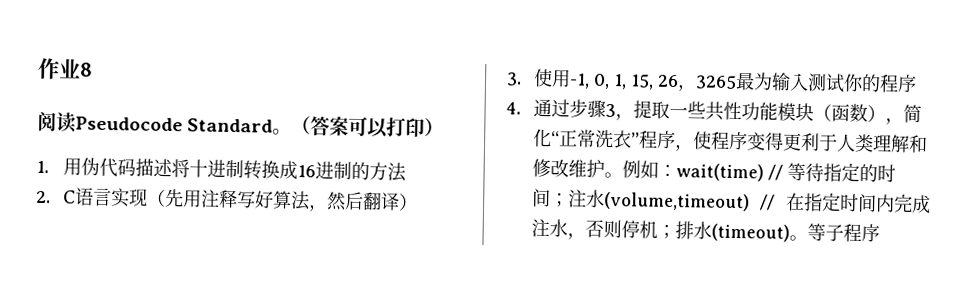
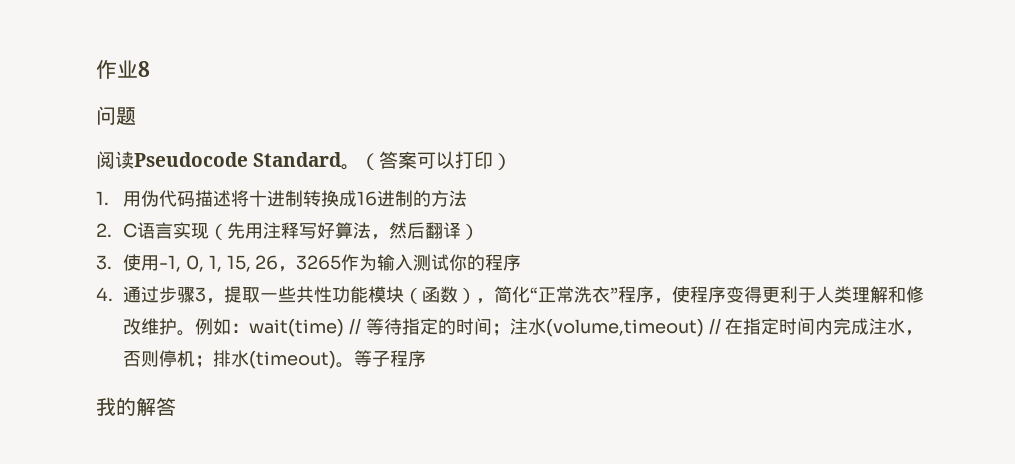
(93, 69) none -> [96,106,136,125] // 问题
[734,71,755,91] 最 -> [341,254,360,271] 作
(880, 233) none -> [96,397,176,416] // 我的解答

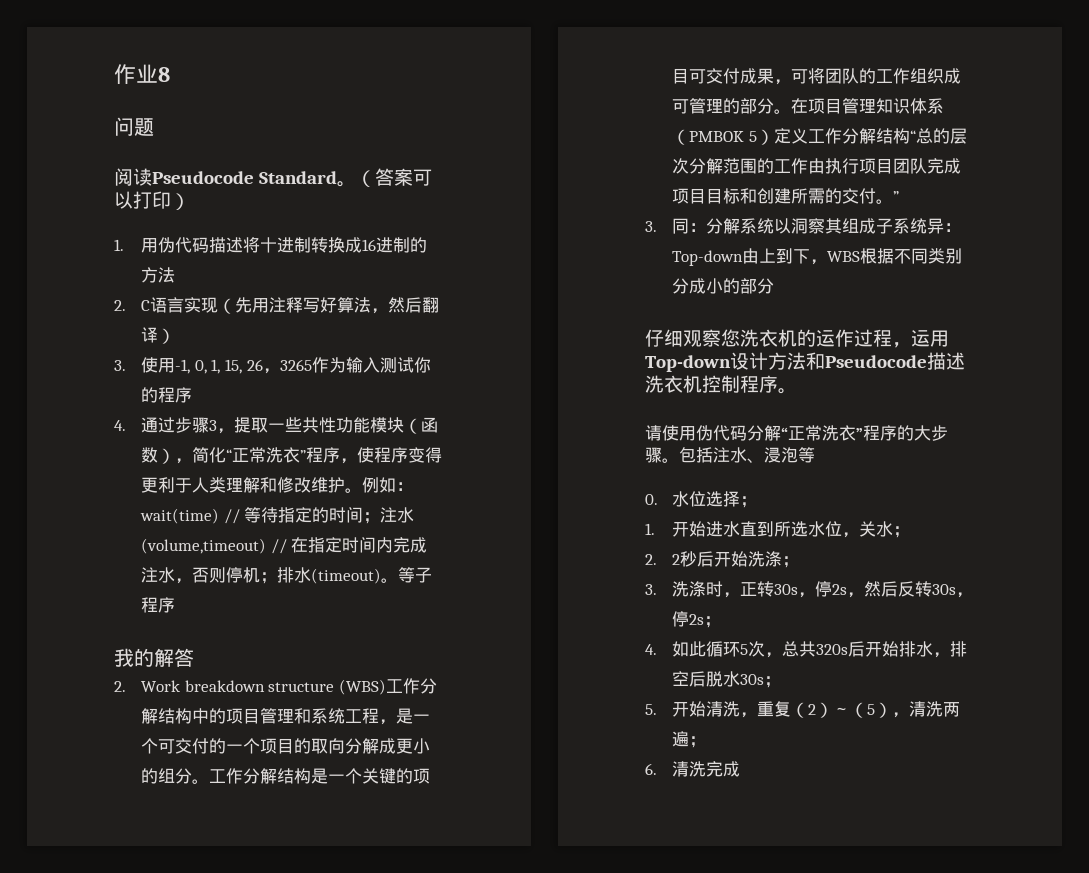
(176, 406) none -> [114,678,437,695] [141,708,431,725] [141,738,431,754] [141,768,431,784] [672,68,962,85] [672,98,945,114] [672,128,967,145] [672,158,962,174] [672,188,900,204] [645,218,962,234] [672,248,963,266] [672,278,775,294] [645,329,949,348] [645,352,965,372] [645,375,797,394] [645,425,948,441] [645,447,815,463] [645,491,758,508] [645,521,911,538] [645,551,800,568] [645,581,974,598] [672,611,722,628] [645,641,968,658] [672,671,782,688] [645,701,961,718] [672,731,707,748] [645,761,741,777] // 2. Work breakdown structure (WBS)工作分解结构中的项目管理和系统工程，是一个可交付的一个项目的取向分解成更小的组分。工作分解结构是一个关键的项目可交付成果，可将团队的工作组织成可管理的部分。在项目管理知识体系（PMBOK 5）定义工作分解结构“总的层次分解范围的工作由执行项目团队完成项目目标和创建所需的交付。” // 3.同：分解系统以洞察其组成子系统异：Top-down由上到下，WBS根据不同类别分成小的部分 // 仔细观察您洗衣机的运作过程，运用Top-down设计方法和Pseudocode描述洗衣机控制程序。 // 请使用伪代码分解“正常洗衣”程序的大步骤。包括注水、浸泡等 // 0.水位选择； // 1.开始进水直到所选水位，关水； // 2. 2秒后开始洗涤； // 3.洗涤时，正转30s，停2s，然后反转30s，停2s； // 4.如此循环5次，总共320s后开始排水，排空后脱水30s； // 5.开始清洗，重复（2）～（5），清洗两遍； // 6.清洗完成

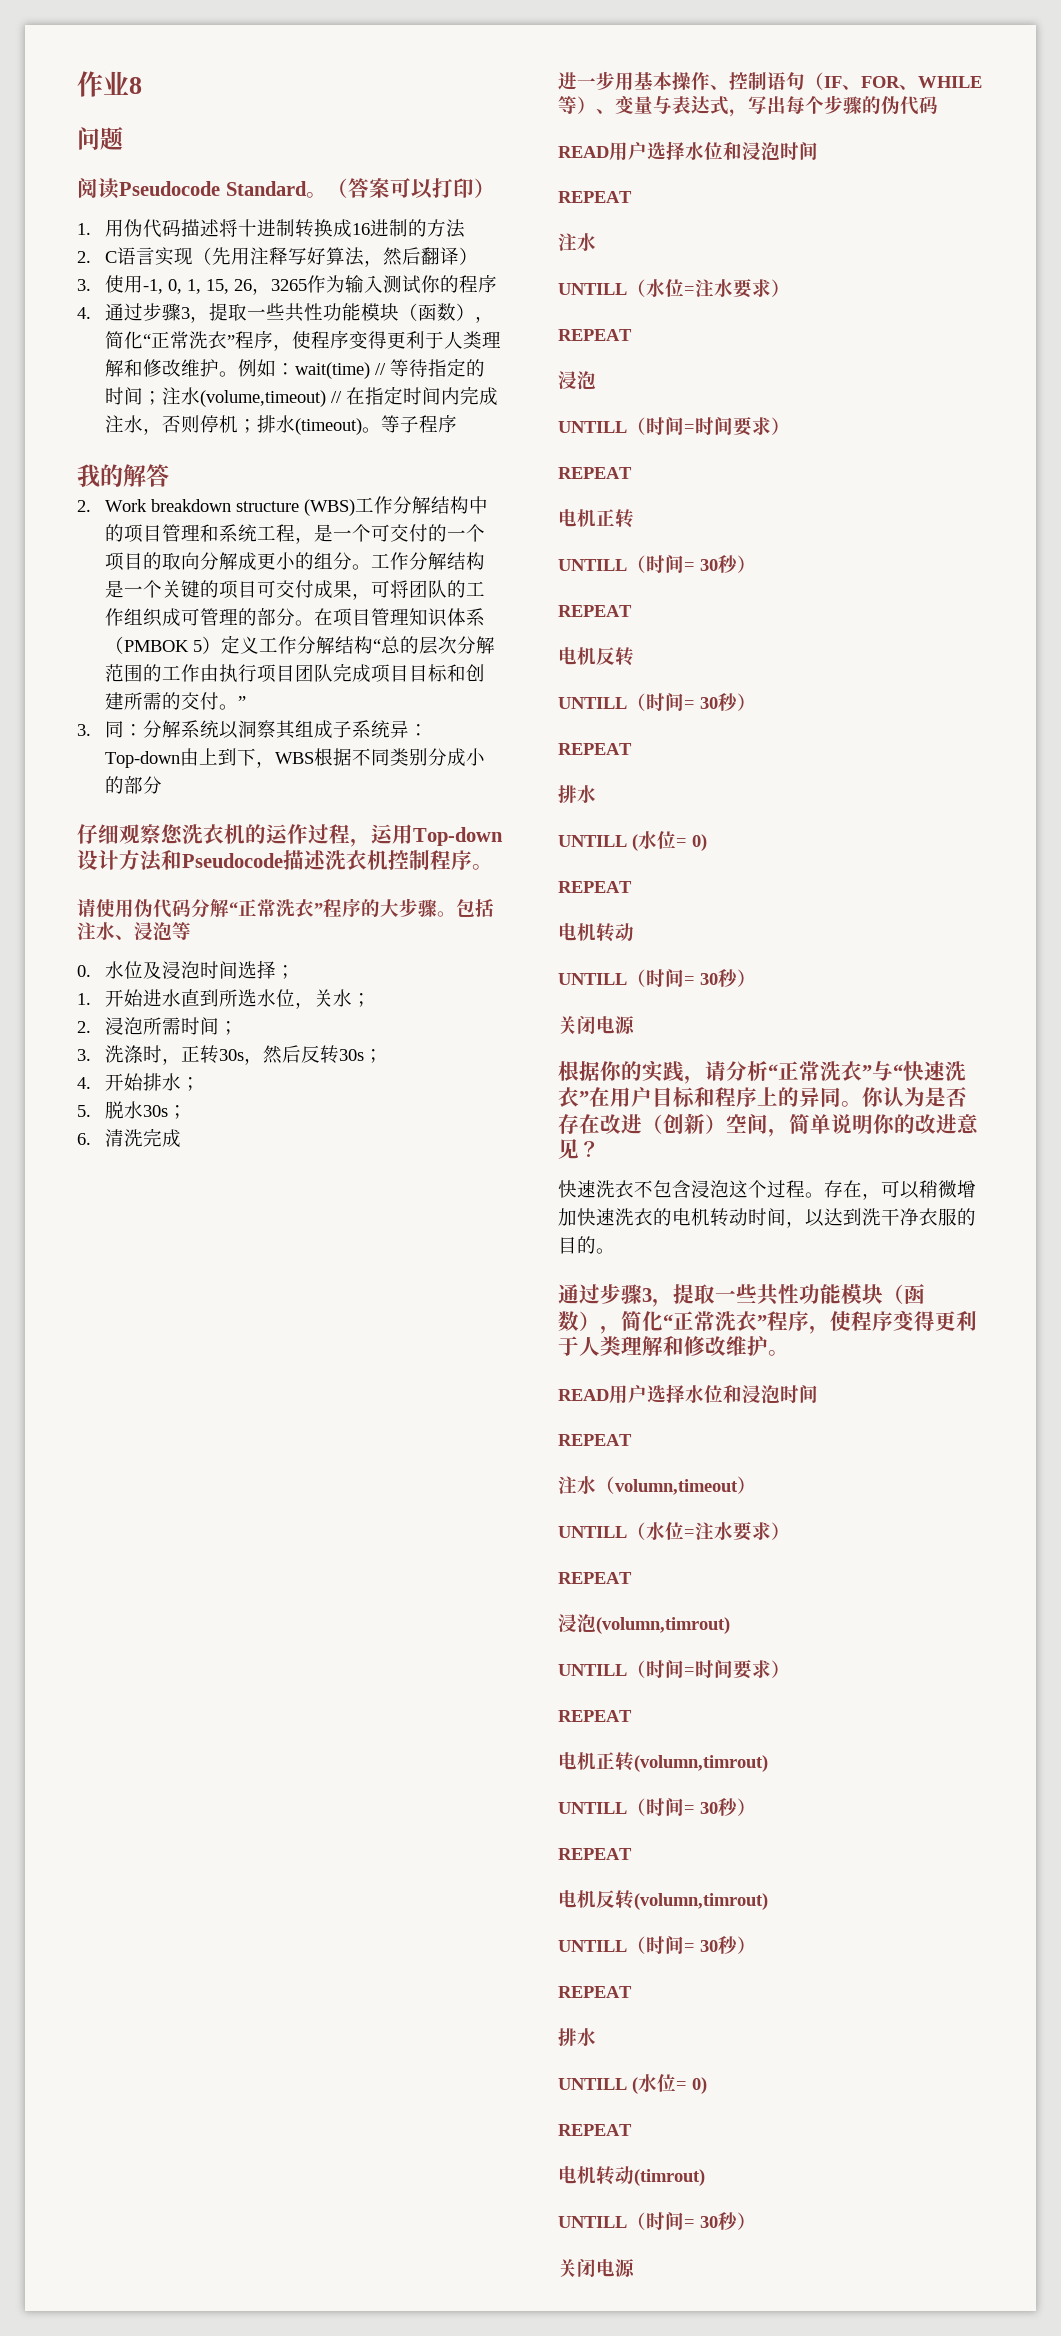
(707, 499) none -> [143,961,239,979] 及浸泡时间
[672,551,783,567] 2秒后开始洗涤 -> [105,1017,220,1035] 浸泡所需时间
[815,581,865,598] 停2s， -> (264, 1061) none
[956,592,974,598] [672,611,722,628] [645,641,968,658] [672,671,782,688] [645,701,961,718] [672,731,707,748] [645,761,741,777] ，停2s； // 4.如此循环5次，总共320s后开始排水，排空后脱水30s； // 5.开始清洗，重复（2）～（5），清洗两遍； // 6.清洗完成 -> [364,1049,384,1063] [77,1073,201,1091] [77,1101,188,1119] [77,1128,182,1148] [558,71,982,91] [558,95,938,117] [558,141,818,161] [558,191,632,203] [558,233,596,251] [558,279,790,298] [558,329,632,341] [558,371,596,390] [558,417,790,436] [558,467,632,479] [558,509,634,528] [558,555,756,573] [558,605,632,617] [558,647,634,666] [558,693,756,711] [558,743,632,755] [558,785,596,803] [558,831,707,851] [558,881,632,893] [558,923,634,942] [558,969,756,987] [558,1015,635,1035] [558,1061,966,1084] [558,1087,967,1108] [558,1113,979,1137] [558,1139,600,1159] [558,1180,976,1200] [558,1208,976,1228] [558,1236,615,1254] [558,1284,925,1307] [558,1310,977,1334] [558,1336,789,1356] [558,1384,818,1404] [558,1434,632,1446] [558,1476,756,1495] [558,1522,790,1541] [558,1572,632,1584] [558,1614,730,1634] [558,1660,790,1679] [558,1710,632,1722] [558,1752,768,1772] [558,1798,756,1816] [558,1848,632,1860] [558,1890,768,1910] [558,1936,756,1954] [558,1986,632,1998] [558,2028,596,2046] [558,2074,707,2094] [558,2124,632,2136] [558,2166,705,2186] [558,2212,756,2230] [558,2258,635,2278] ； // 4.开始排水； // 5.脱水30s； // 6.清洗完成 // 进一步用基本操作、控制语句（IF、FOR、WHILE等）、变量与表达式，写出每个步骤的伪代码 // READ用户选择水位和浸泡时间 // REPEAT // 注水 // UNTILL（水位=注水要求） // REPEAT // 浸泡 // UNTILL（时间=时间要求） // REPEAT // 电机正转 // UNTILL（时间= 30秒） // REPEAT // 电机反转 // UNTILL（时间= 30秒） // REPEAT // 排水 // UNTILL (水位= 0) // REPEAT // 电机转动 // UNTILL（时间= 30秒） // 关闭电源 // 根据你的实践，请分析“正常洗衣”与“快速洗衣”在用户目标和程序上的异同。你认为是否存在改进（创新）空间，简单说明你的改进意见？ // 快速洗衣不包含浸泡这个过程。存在，可以稍微增加快速洗衣的电机转动时间，以达到洗干净衣服的目的。 // 通过步骤3，提取一些共性功能模块（函数），简化“正常洗衣”程序，使程序变得更利于人类理解和修改维护。 // READ用户选择水位和浸泡时间 // REPEAT // 注水（volumn,timeout） // UNTILL（水位=注水要求） // REPEAT // 浸泡(volumn,timrout) // UNTILL（时间=时间要求） // REPEAT // 电机正转(volumn,timrout) // UNTILL（时间= 30秒） // REPEAT // 电机反转(volumn,timrout) // UNTILL（时间= 30秒） // REPEAT // 排水 // UNTILL (水位= 0) // REPEAT // 电机转动(timrout) // UNTILL（时间= 30秒） // 关闭电源

